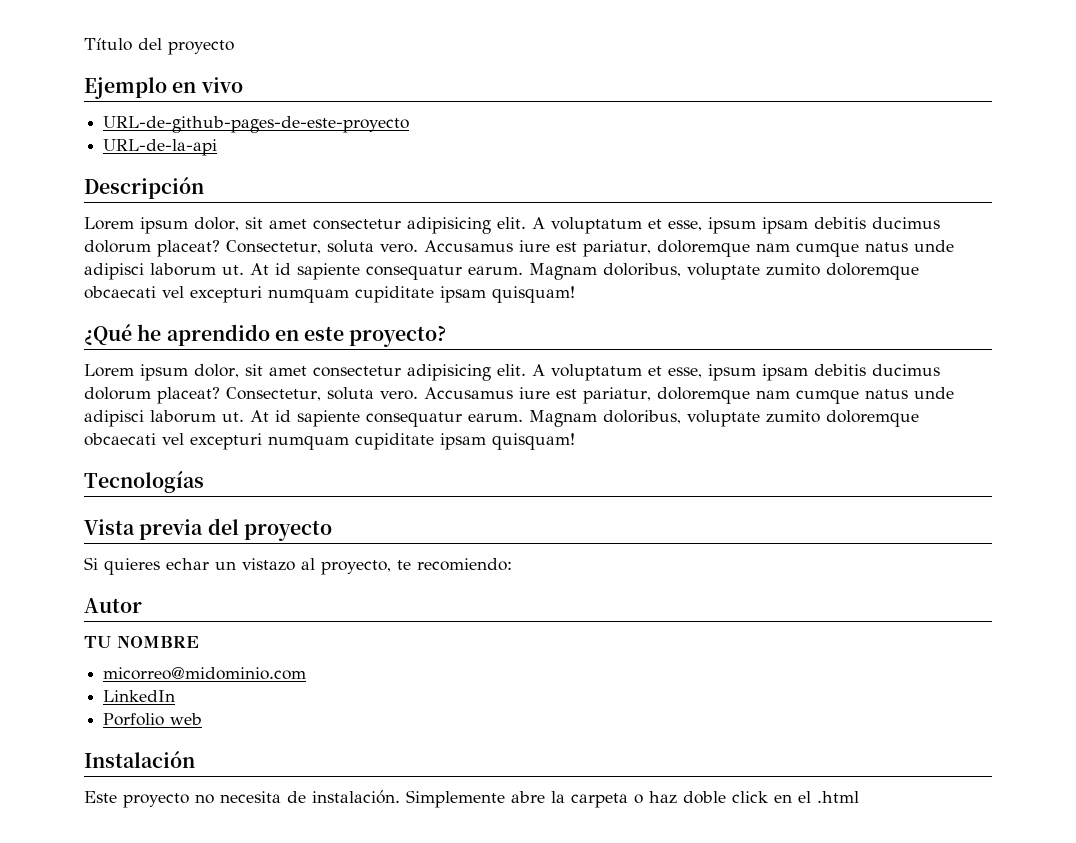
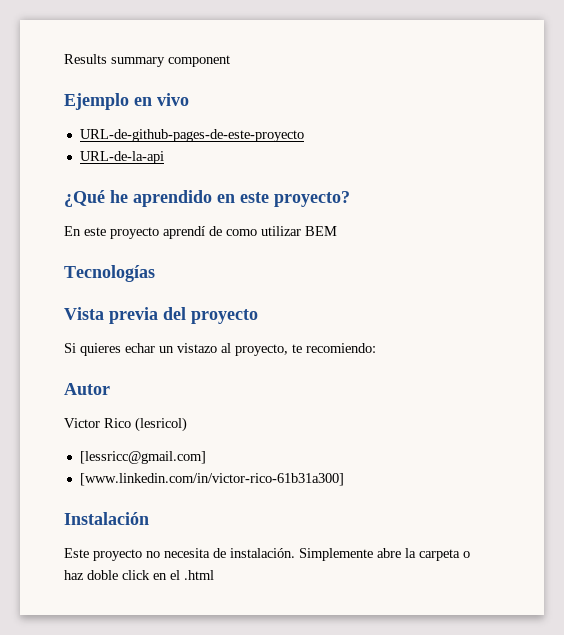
[84,38,234,55] Título del proyecto -> [64,54,230,67] Results summary component
[84,177,204,199] [84,217,940,234] [84,240,954,257] [84,263,919,280] [84,286,575,303] // Descripción // Lorem ipsum dolor, sit amet consectetur adipisicing elit. A voluptatum et esse, ipsum ipsam debitis ducimus dolorum placeat? Consectetur, soluta vero. Accusamus iure est pariatur, doloremque nam cumque natus unde adipisci laborum ut. At id sapiente consequatur earum. Magnam doloribus, voluptate zumito doloremque obcaecati vel excepturi numquam cupiditate ipsam quisquam! -> (164, 157) none
[84,364,940,381] [84,387,954,404] [84,410,919,427] [84,433,575,450] Lorem ipsum dolor, sit amet consectetur adipisicing elit. A voluptatum et esse, ipsum ipsam debitis ducimus dolorum placeat? Consectetur, soluta vero. Accusamus iure est pariatur, doloremque nam cumque natus unde adipisci laborum ut. At id sapiente consequatur earum. Magnam doloribus, voluptate zumito doloremque obcaecati vel excepturi numquam cupiditate ipsam quisquam! -> [64,226,337,239] En este proyecto aprendí de como utilizar BEM
[84,636,199,648] [103,667,307,680] [103,690,176,702] [103,713,203,726] TU NOMBRE // micorreo@midominio.com // LinkedIn // Porfolio web -> [64,417,187,432] [79,451,206,464] [79,473,344,486] Victor Rico (lesricol) // [lessricc@gmail.com] // [www.linkedin.com/in/victor-rico-61b31a300]

